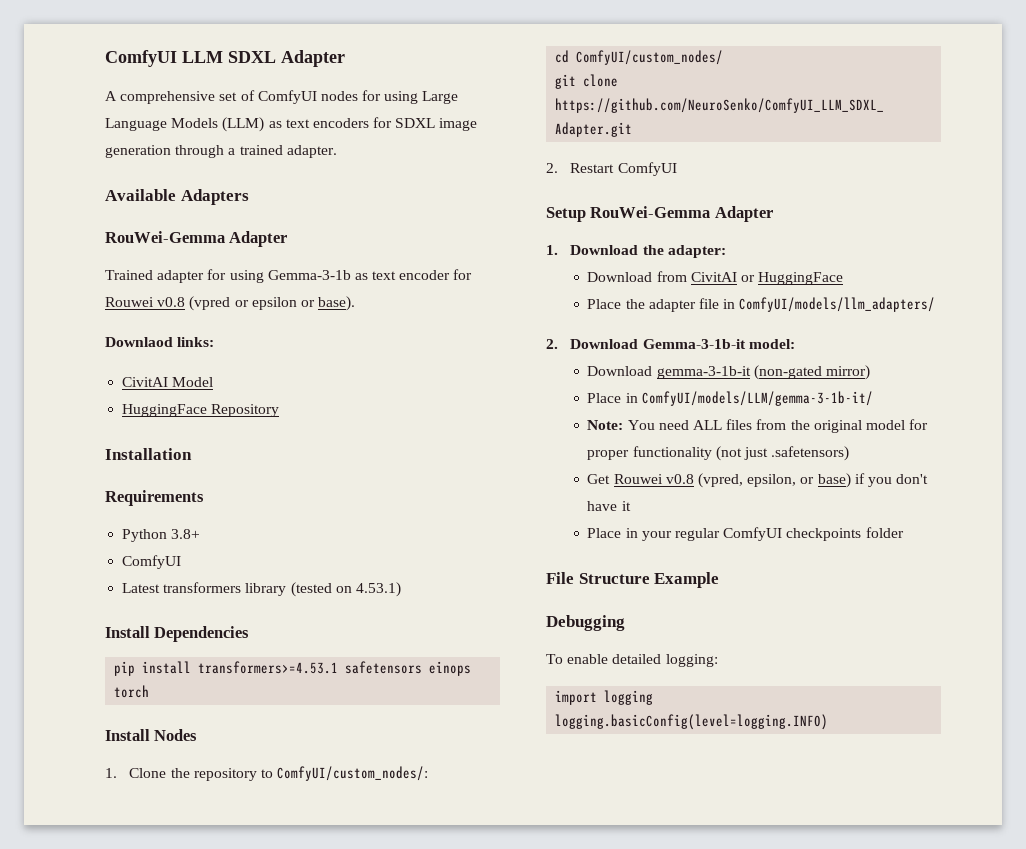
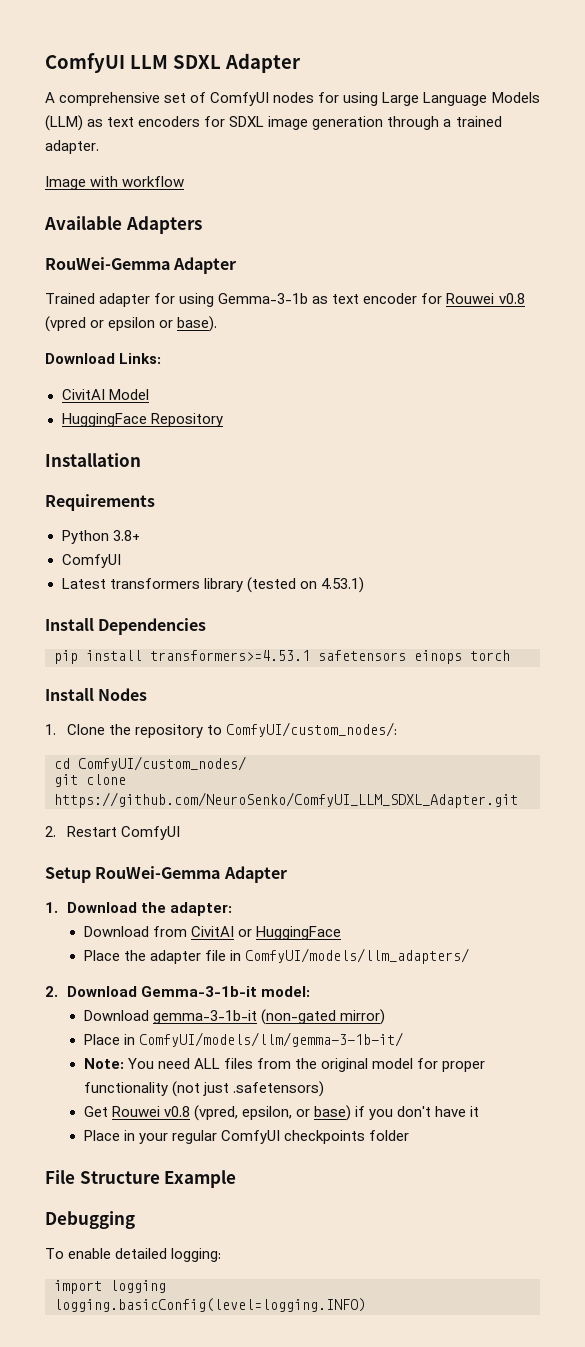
(337, 151) none -> [45,176,185,190] // Image with workflow
[105,337,215,347] Downlaod links: -> [45,353,162,364] Download Links:
[641,391,873,406] ComfyUI/models/LLM/gemma-3-1b-it/ -> [138,1032,403,1047] ComfyUI/models/llm/gemma-3-1b-it/

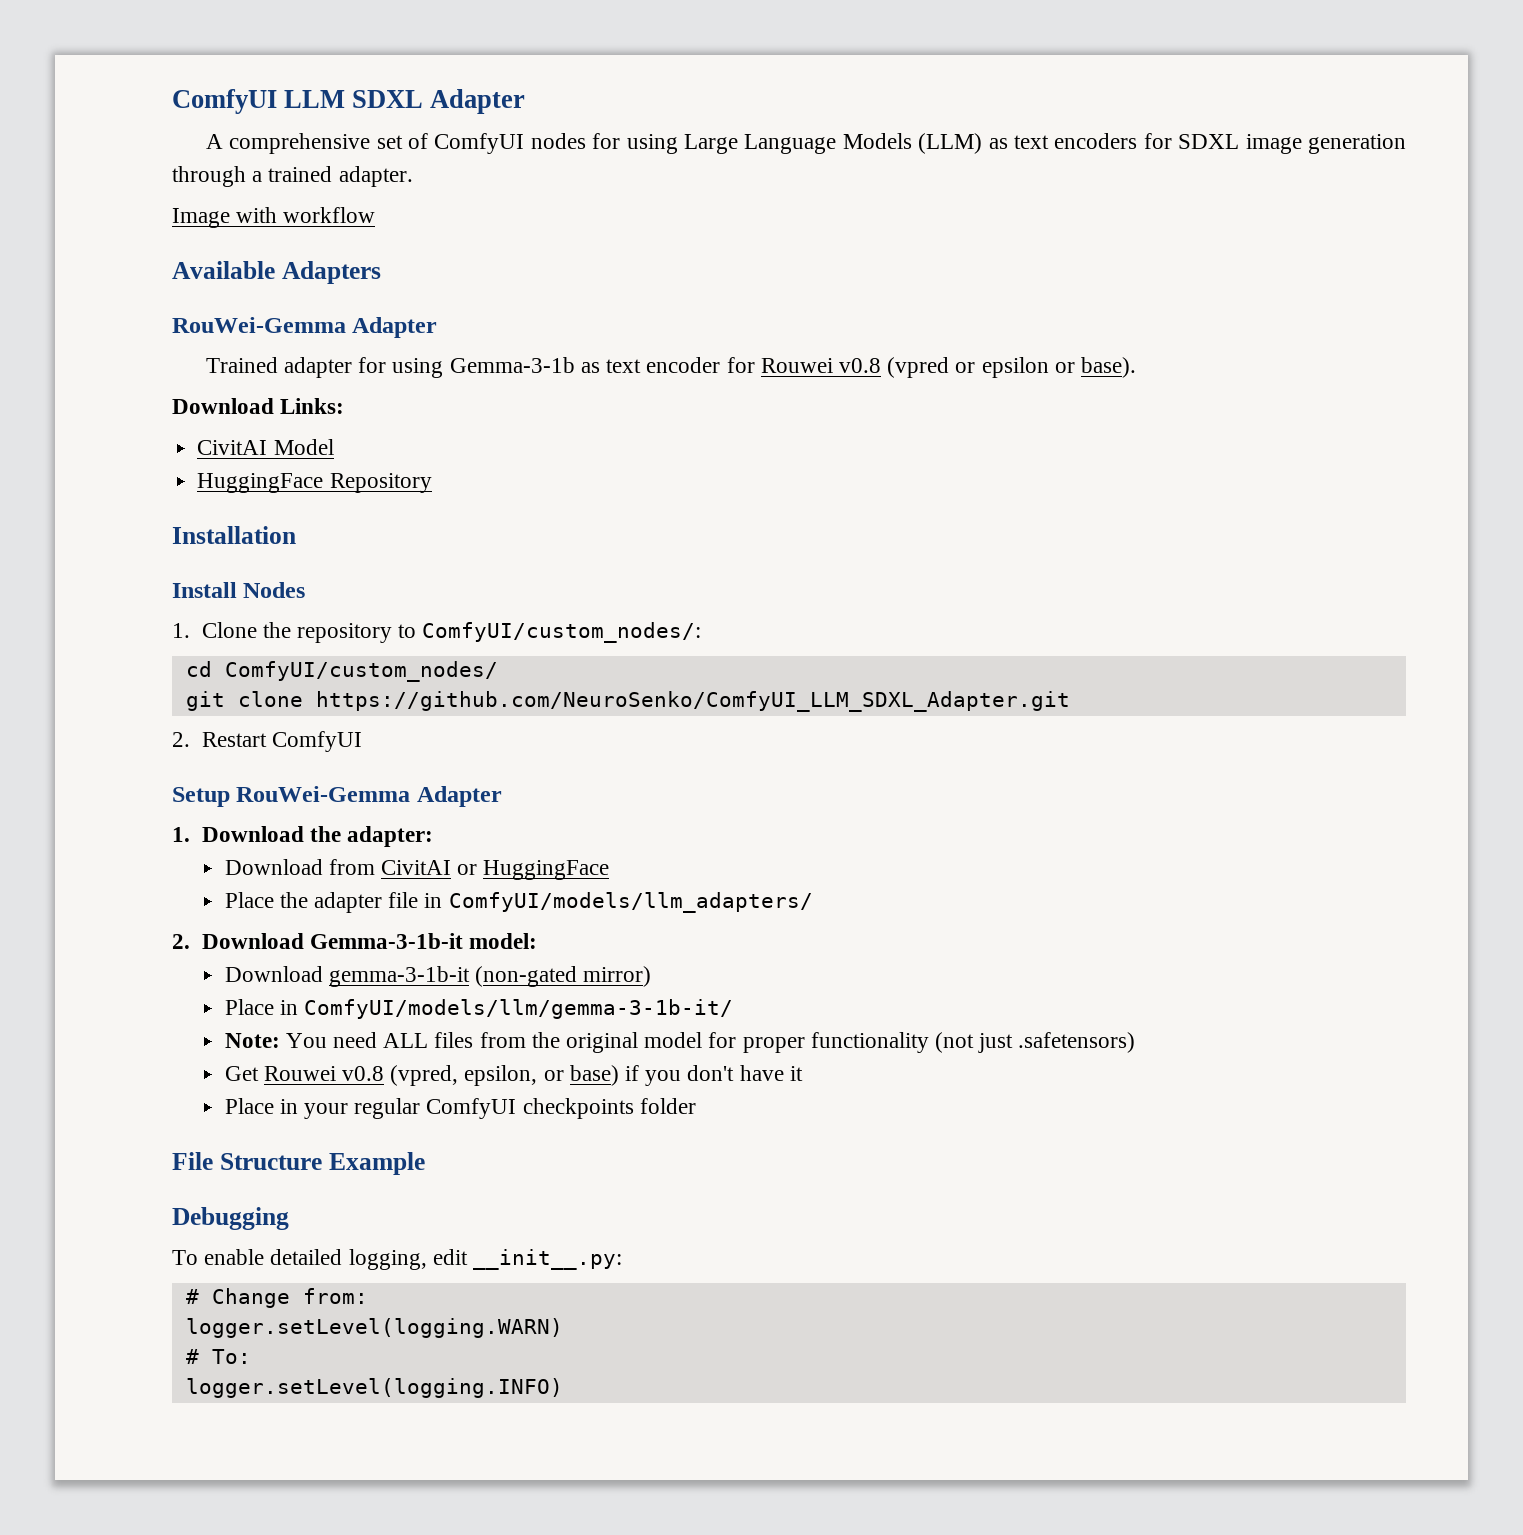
[45,494,155,511] [61,530,140,544] [61,554,121,568] [61,577,364,593] [45,618,207,635] [54,650,510,664] // Requirements // Python 3.8+ // ComfyUI // Latest transformers library (tested on 4.53.1) // Install Dependencies // pip install transformers>=4.53.1 safetensors einops torch -> (296, 535) none
[171,1248,222,1262] [54,1280,166,1294] [54,1298,366,1312] logging: // import logging // logging.basicConfig(level=logging.INFO) -> [348,1249,623,1270] [185,1288,368,1308] [185,1318,563,1338] [185,1349,251,1364] [185,1378,563,1398] logging, edit __init__.py: // # Change from: // logger.setLevel(logging.WARN) // # To: // logger.setLevel(logging.INFO)

